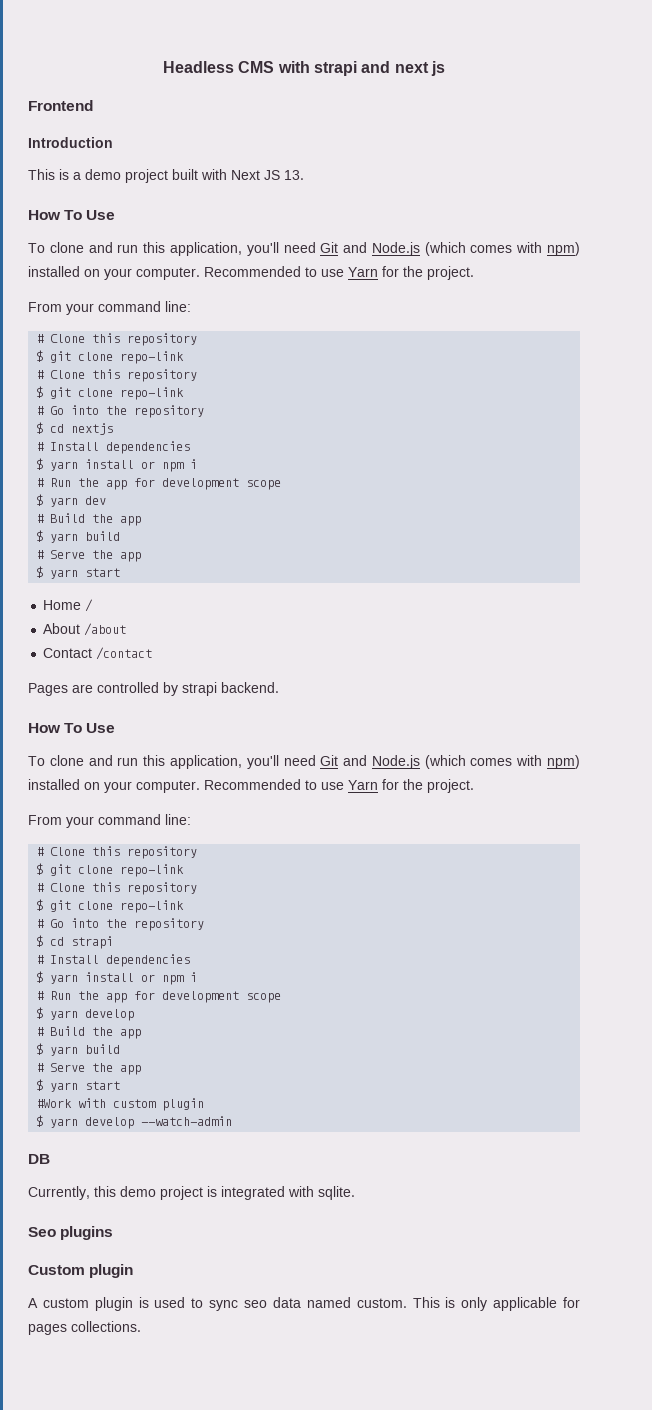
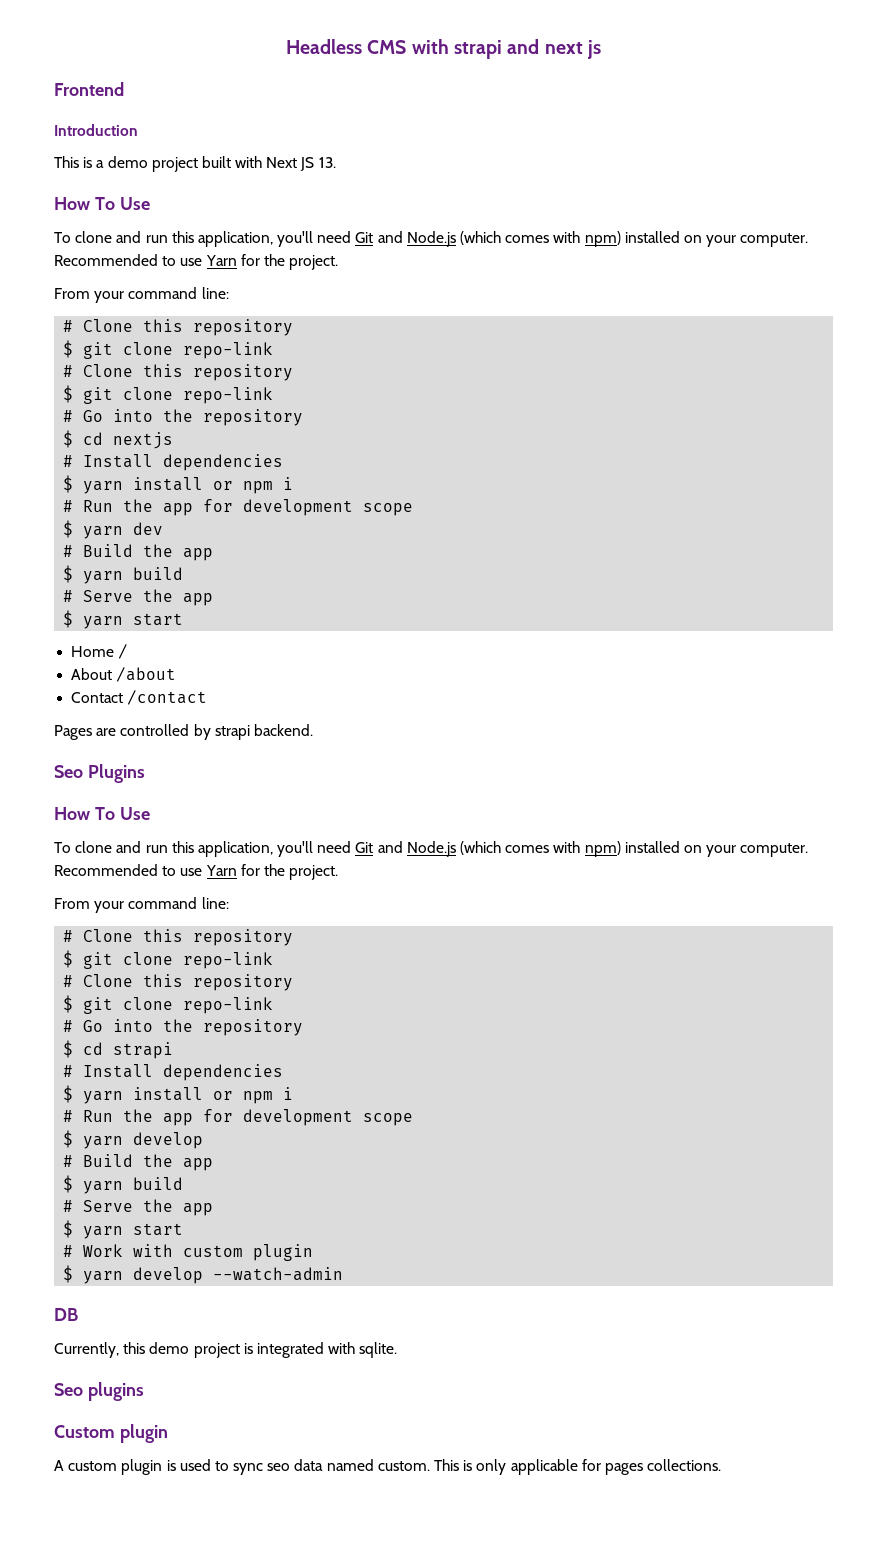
(279, 687) none -> [54,764,145,783] // Seo Plugins
[36,1099,73,1108] #Work -> [63,1244,124,1257] # Work

